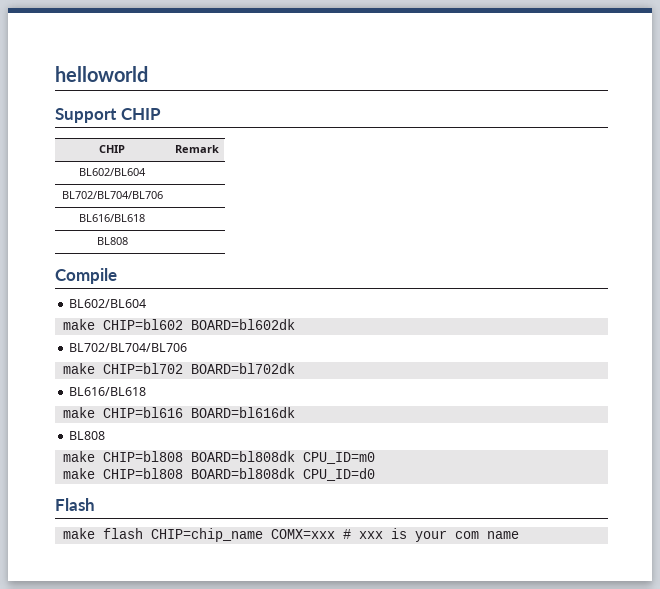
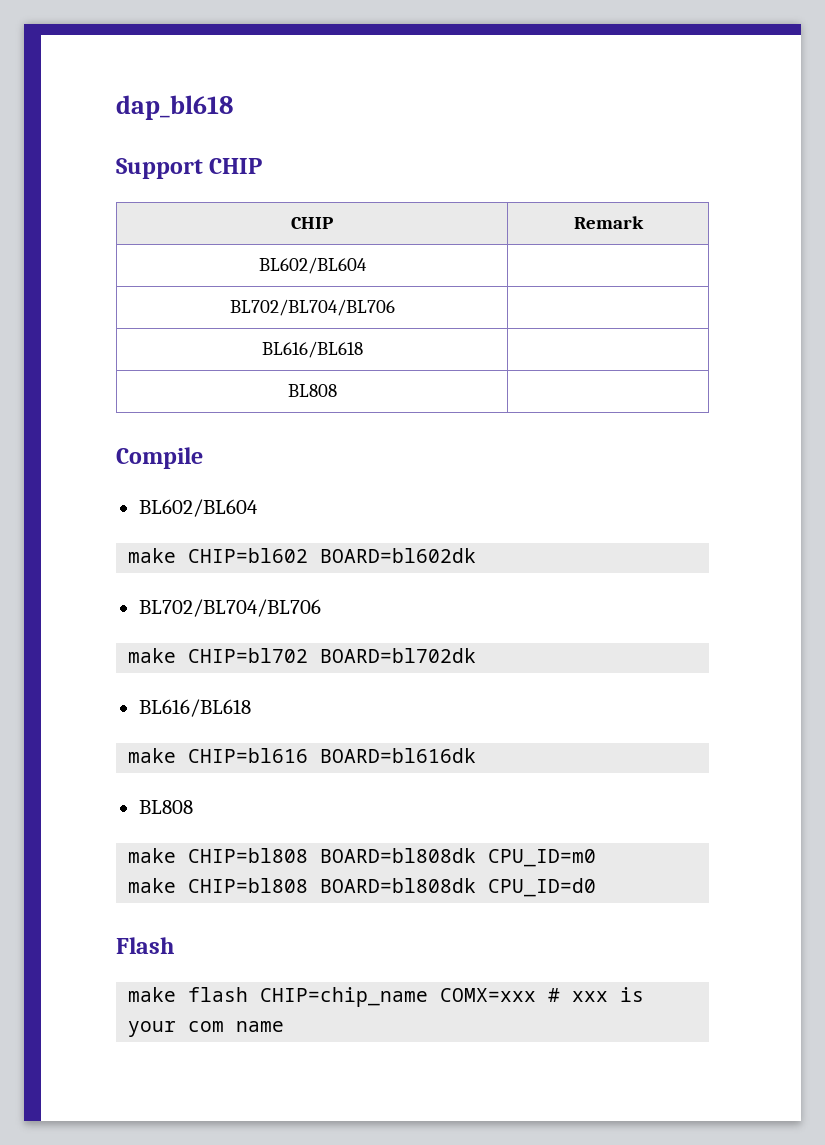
[55,66,148,82] helloworld -> [116,95,233,120] dap_bl618

